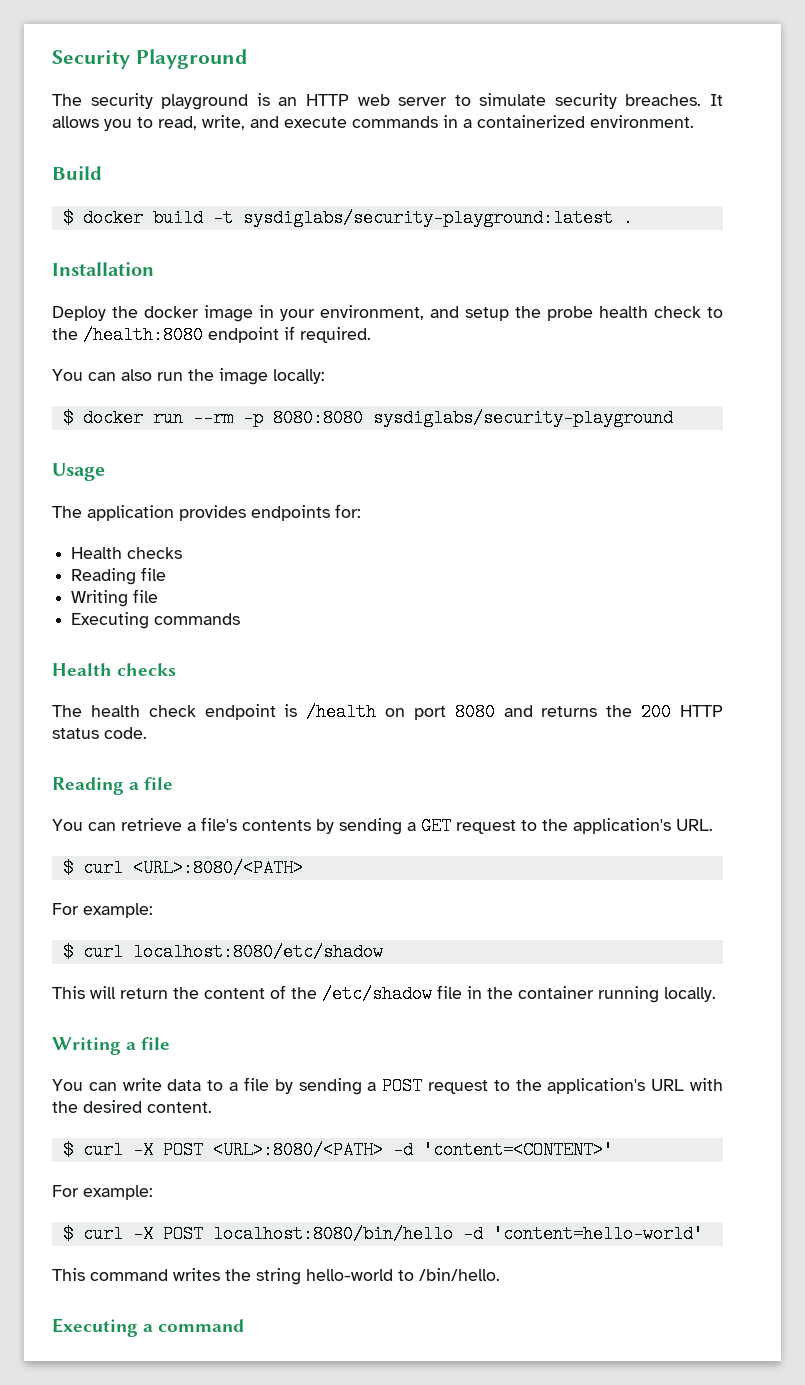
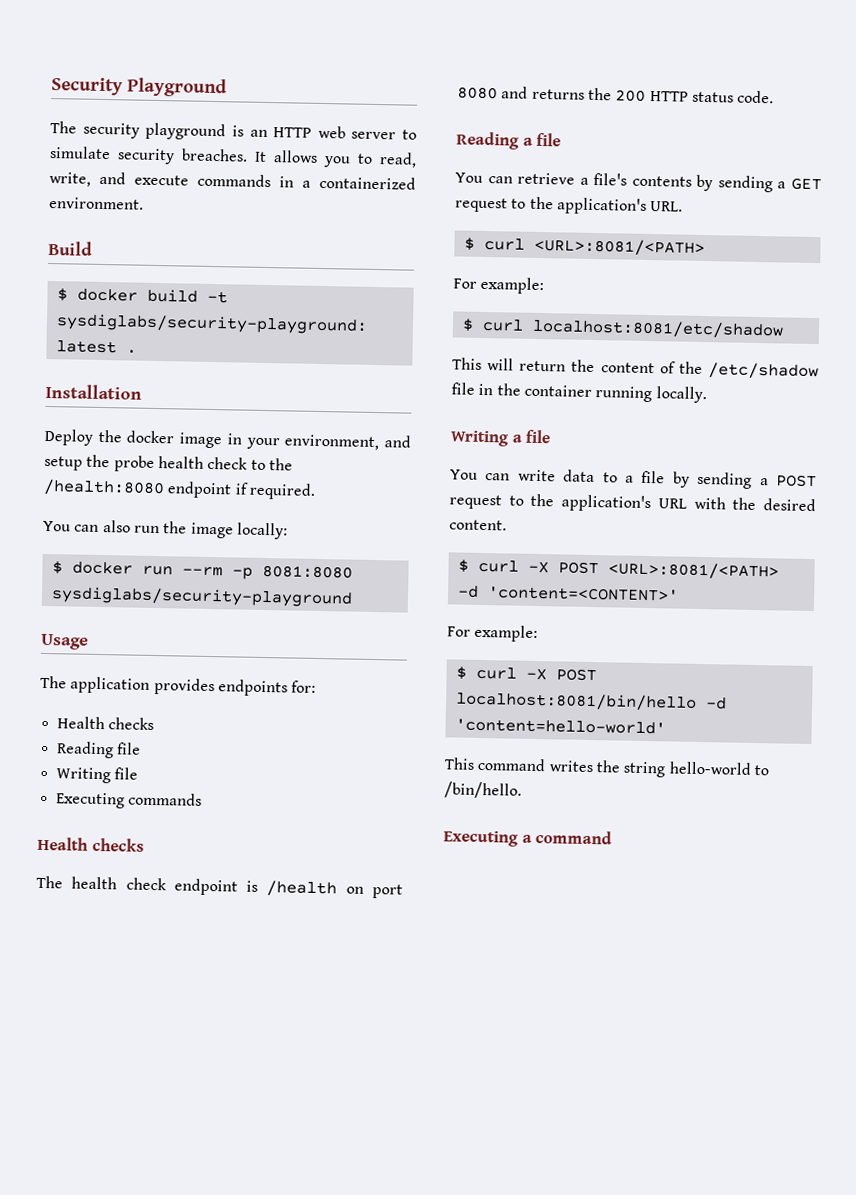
[272,409,363,427] 8080:8080 -> [261,564,353,579] 8081:8080
[132,859,303,877] [52,903,153,918] [62,943,383,961] <URL>:8080/<PATH> // For example: // $ curl localhost:8080/etc/shadow -> [533,237,705,257] [453,276,545,295] [461,318,784,339] <URL>:8081/<PATH> // For example: // $ curl localhost:8081/etc/shadow
[212,1141,383,1159] <URL>:8080/<PATH> -> [607,561,779,580] <URL>:8081/<PATH>
[212,1225,453,1243] localhost:8080/bin/hello -> [455,691,697,711] localhost:8081/bin/hello

